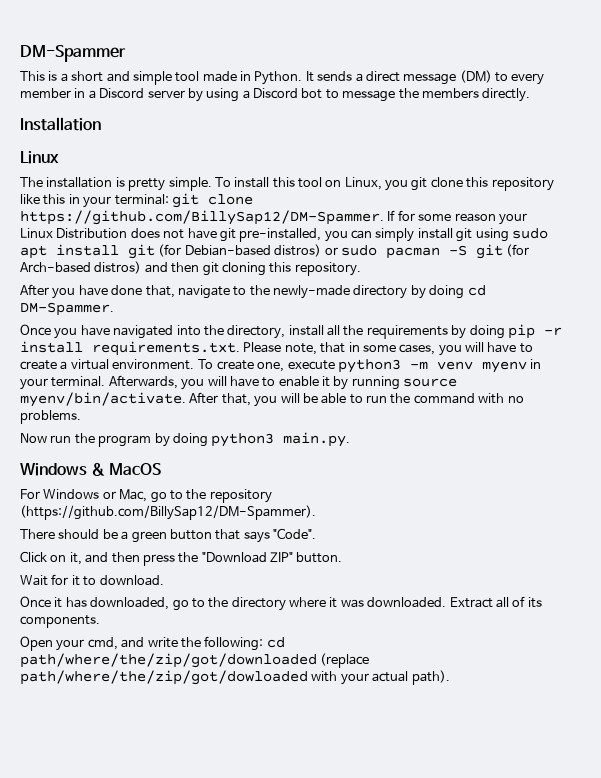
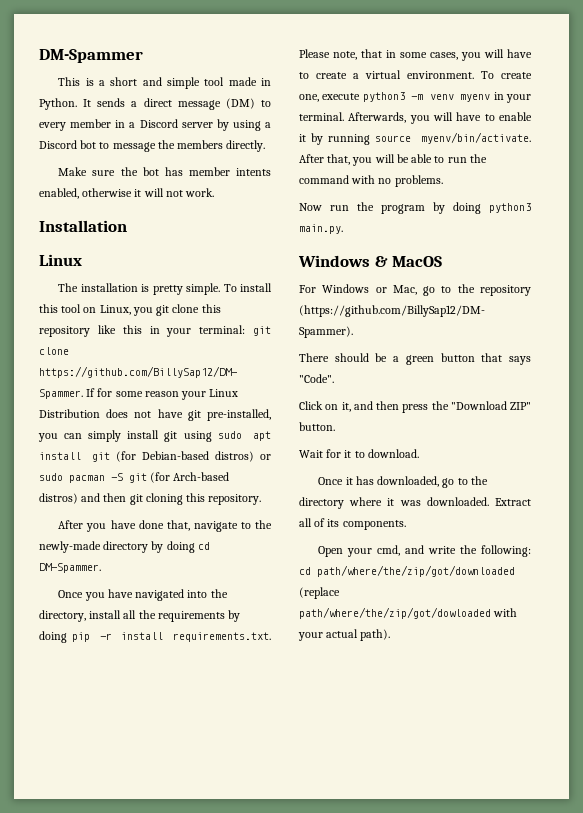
(531, 95) none -> [58,167,271,176] [39,188,215,199] // Make sure the bot has member intents enabled, otherwise it will not work.

